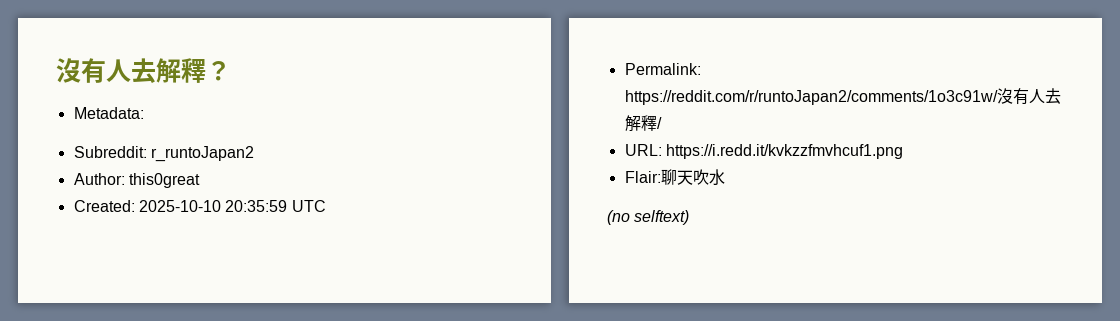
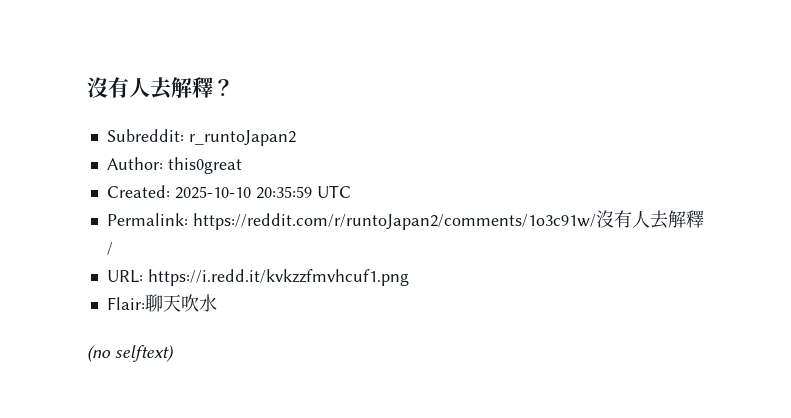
[73,107,144,119] // Metadata: -> (234, 88) none

